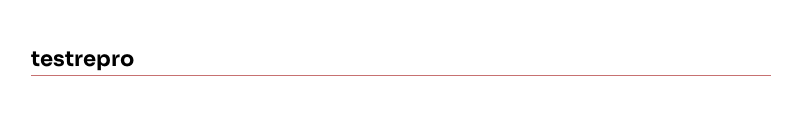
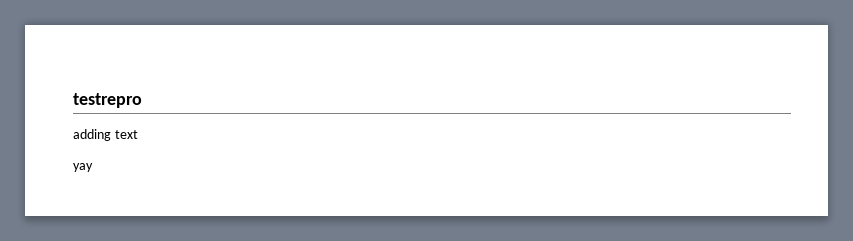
(134, 61) none -> [73,129,138,141] [73,163,93,172] // adding text // yay

